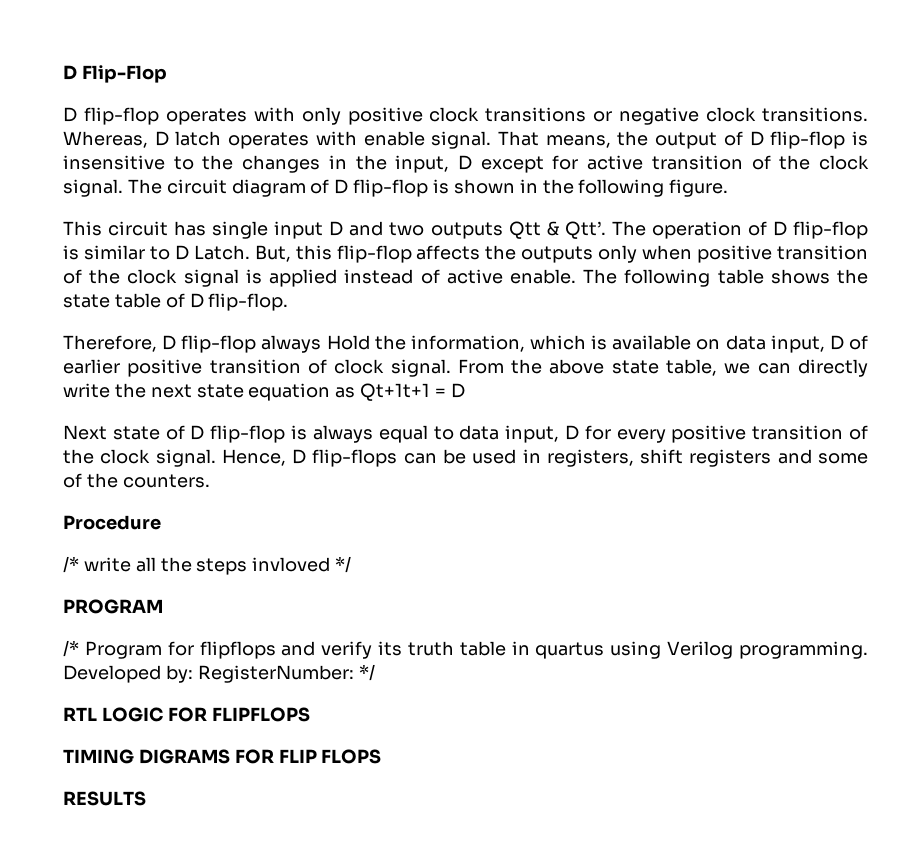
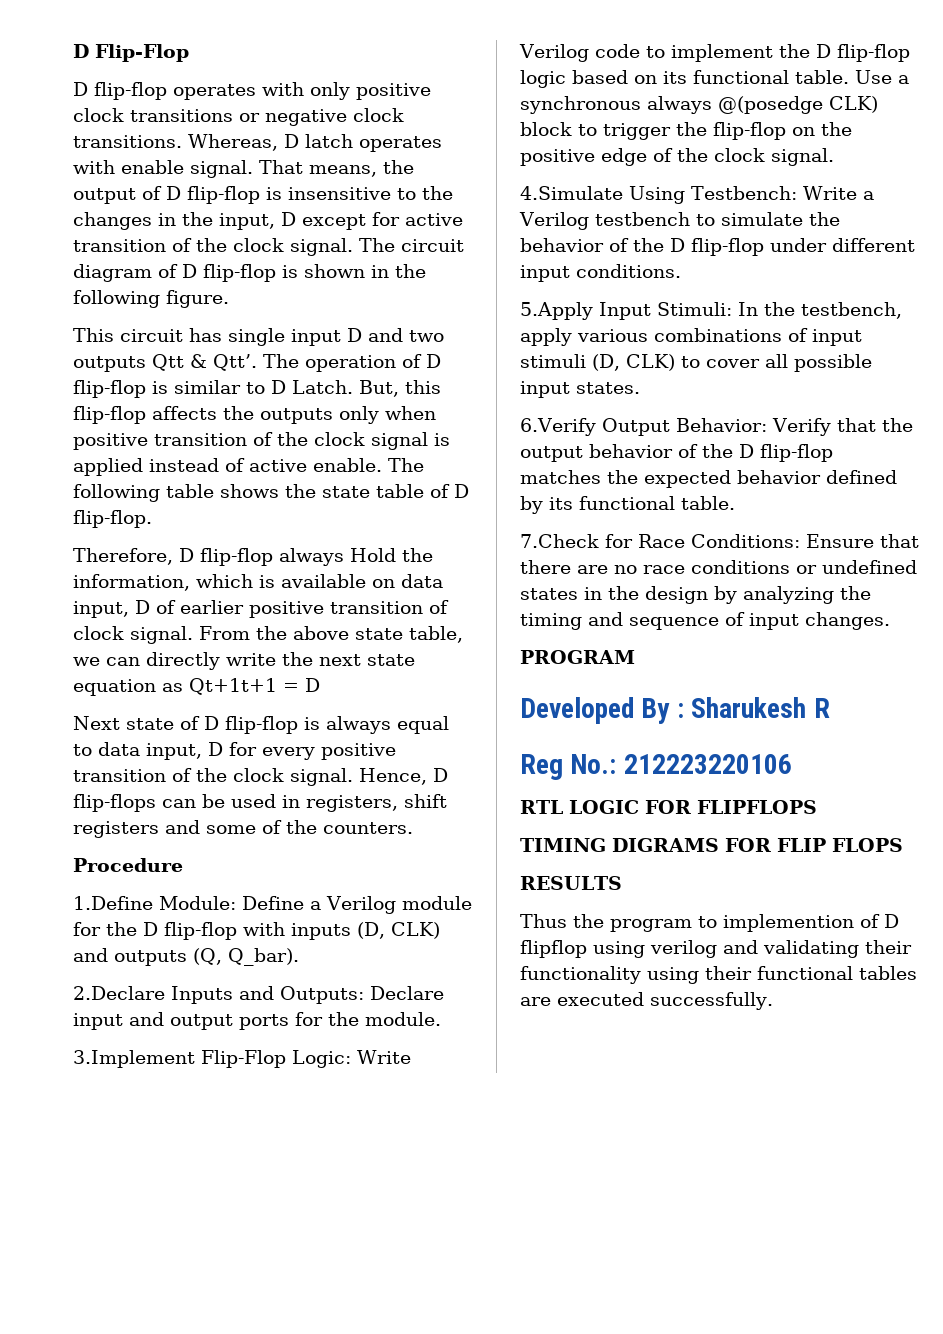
[63,556,352,575] [63,599,163,614] [63,640,868,659] [63,664,375,683] /* write all the steps invloved */ // PROGRAM // /* Program for flipflops and verify its truth table in quartus using Verilog programming. Developed by: RegisterNumber: */ -> [73,896,472,914] [73,922,440,940] [73,948,299,966] [73,986,444,1004] [73,1012,441,1030] [73,1050,411,1068] [519,44,910,62] [520,70,909,88] [520,96,878,114] [520,122,852,140] [520,148,834,166] [520,186,874,204] [519,212,840,230] [520,238,915,256] [520,264,681,282] [520,302,902,320] [520,328,862,346] [520,354,872,372] [520,381,640,398] [520,418,913,436] [520,444,833,462] [520,470,897,488] [520,496,735,514] [520,534,919,548] [520,560,917,574] [520,586,871,604] [520,612,890,630] [520,650,635,664] [520,697,830,724] [520,754,792,780] 1.Define Module: Define a Verilog module for the D flip-flop with inputs (D, CLK) and outputs (Q, Q_bar). // 2.Declare Inputs and Outputs: Declare input and output ports for the module. // 3.Implement Flip-Flop Logic: Write Verilog code to implement the D flip-flop logic based on its functional table. Use a synchronous always @(posedge CLK) block to trigger the flip-flop on the positive edge of the clock signal. // 4.Simulate Using Testbench: Write a Verilog testbench to simulate the behavior of the D flip-flop under different input conditions. // 5.Apply Input Stimuli: In the testbench, apply various combinations of input stimuli (D, CLK) to cover all possible input states. // 6.Verify Output Behavior: Verify that the output behavior of the D flip-flop matches the expected behavior defined by its functional table. // 7.Check for Race Conditions: Ensure that there are no race conditions or undefined states in the design by analyzing the timing and sequence of input changes. // PROGRAM // Developed By : Sharukesh R // Reg No.: 212223220106
(146, 798) none -> [520,914,899,932] [520,940,912,958] [520,966,917,984] [520,992,773,1010] // Thus the program to implemention of D flipflop using verilog and validating their functionality using their functional tables are executed successfully.

